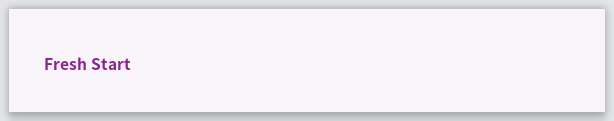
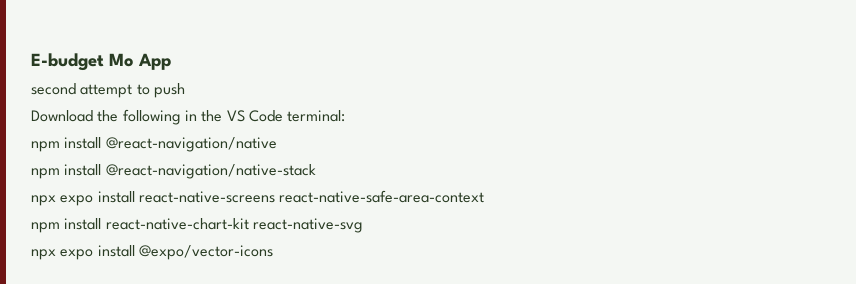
[44,57,132,70] Fresh Start -> [31,53,171,71] [31,83,185,98] [31,109,346,125] [31,137,277,152] [31,164,316,179] [31,190,485,206] [31,218,363,233] [31,245,273,260] E-budget Mo App // second attempt to push // Download the following in the VS Code terminal: // npm install @react-navigation/native // npm install @react-navigation/native-stack // npx expo install react-native-screens react-native-safe-area-context // npm install react-native-chart-kit react-native-svg // npx expo install @expo/vector-icons

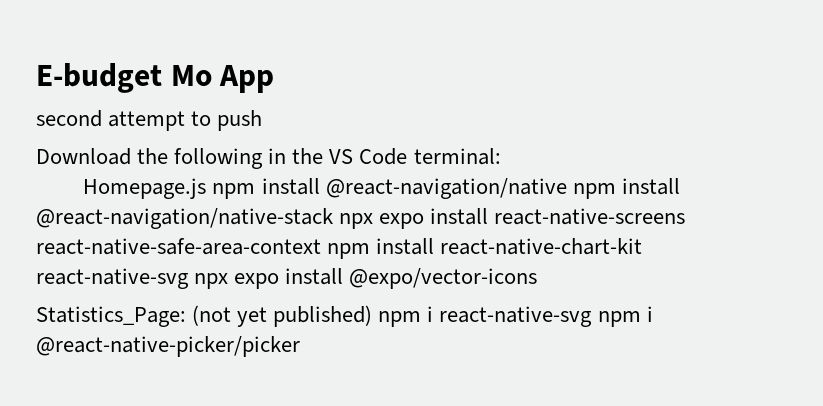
(346, 116) none -> [83,178,207,199] Homepage.js
(277, 144) // -> (567, 188) none
(316, 171) // -> (333, 218) none
(485, 196) // -> (321, 246) none
(363, 225) // -> (189, 278) none
(273, 252) none -> [36,305,653,327] [36,336,300,357] // Statistics_Page: (not yet published) npm i react-native-svg npm i @react-native-picker/picker

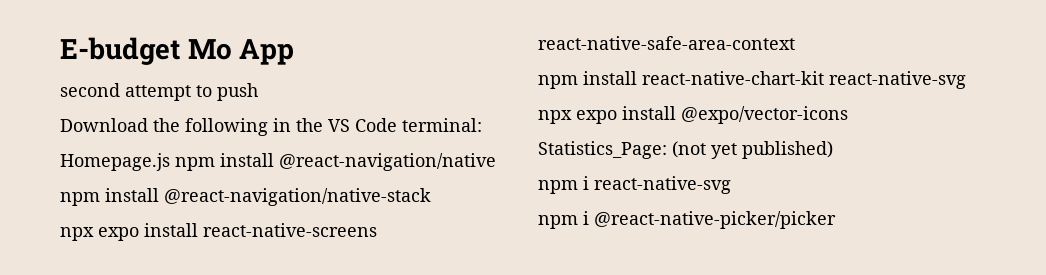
(567, 188) none -> (496, 162) //
(333, 218) none -> (431, 197) //
(321, 246) none -> (795, 43) //
(189, 278) none -> (966, 80) //
(373, 316) none -> (833, 150) //
(593, 316) none -> (731, 185) //

